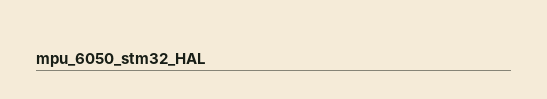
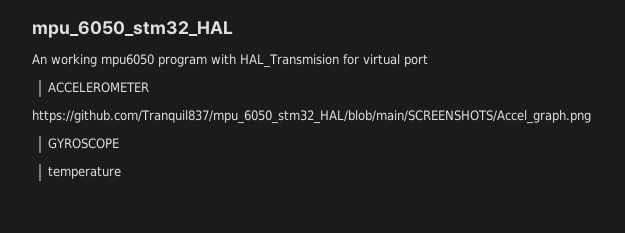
(205, 60) none -> [32,54,428,68] [47,82,149,93] [32,110,591,124] [47,138,119,149] [47,166,121,179] // An working mpu6050 program with HAL_Transmision for virtual port // ACCELEROMETER // https://github.com/Tranquil837/mpu_6050_stm32_HAL/blob/main/SCREENSHOTS/Accel_graph.png // GYROSCOPE // temperature

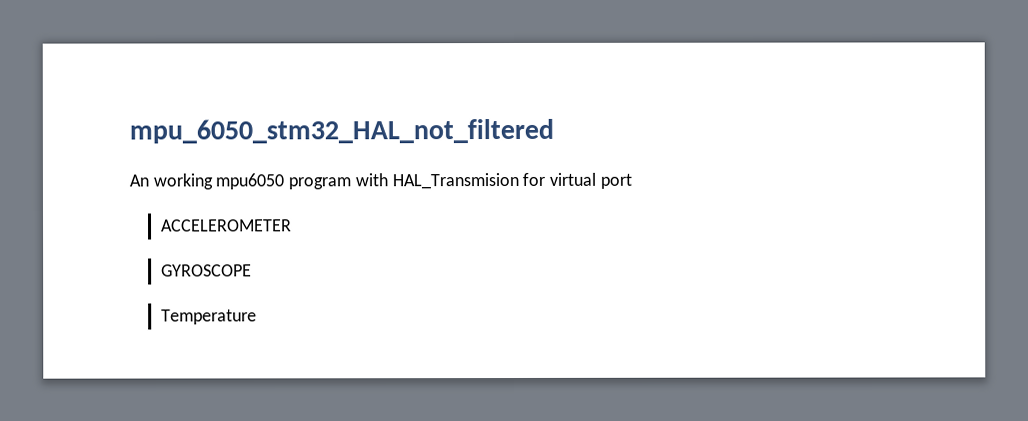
[32,21,233,38] mpu_6050_stm32_HAL -> [129,118,554,144] mpu_6050_stm32_HAL_not_filtered
[32,110,591,124] // https://github.com/Tranquil837/mpu_6050_stm32_HAL/blob/main/SCREENSHOTS/Accel_graph.png -> (292, 225) none
[47,166,121,179] temperature -> [160,309,257,325] Temperature

